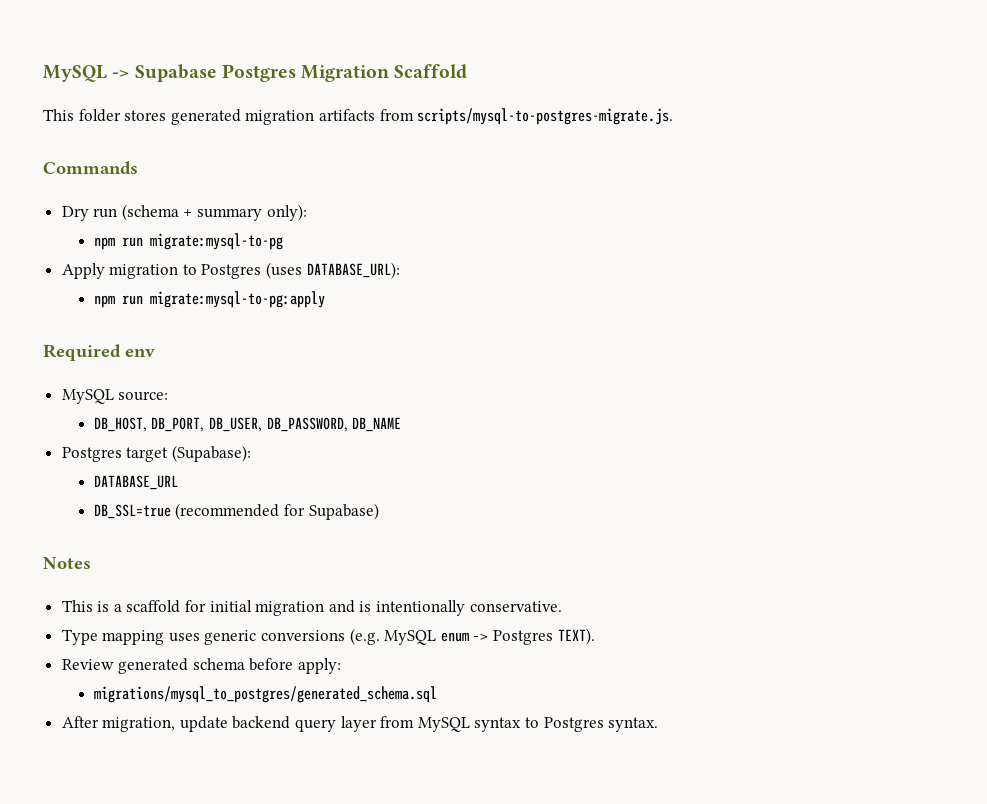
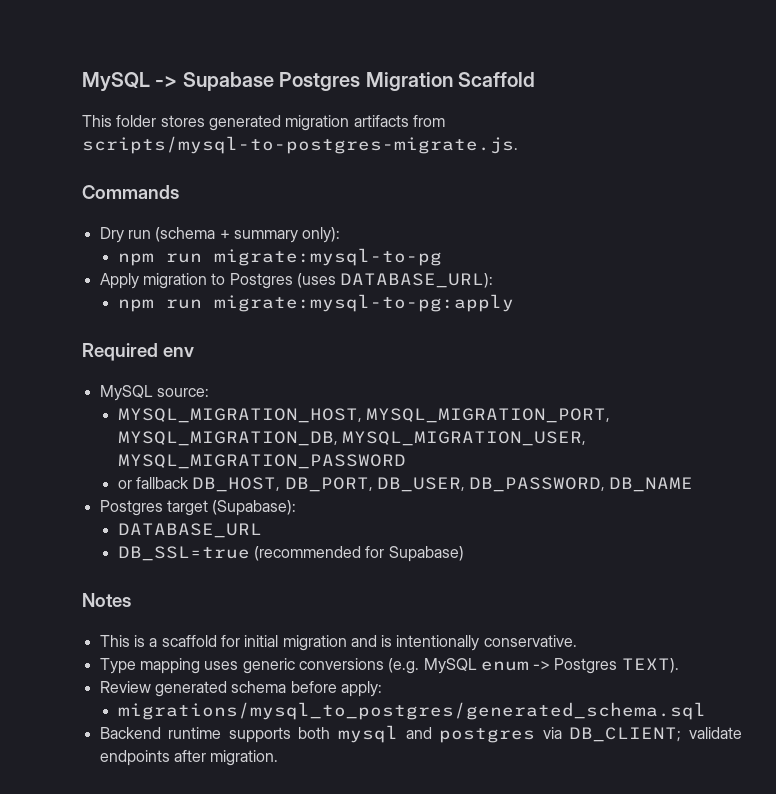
(169, 396) none -> [117,408,610,423] [117,431,586,446] [117,454,406,469] [117,477,189,489] MYSQL_MIGRATION_HOST, MYSQL_MIGRATION_PORT, MYSQL_MIGRATION_DB, MYSQL_MIGRATION_USER, MYSQL_MIGRATION_PASSWORD // or fallback
[61,716,659,732] After migration, update backend query layer from MySQL syntax to Postgres syntax. -> [99,725,743,743] [99,750,279,766] Backend runtime supports both mysql and postgres via DB_CLIENT; validate endpoints after migration.

